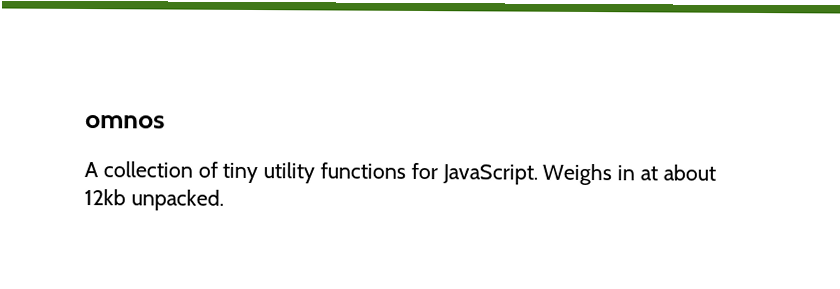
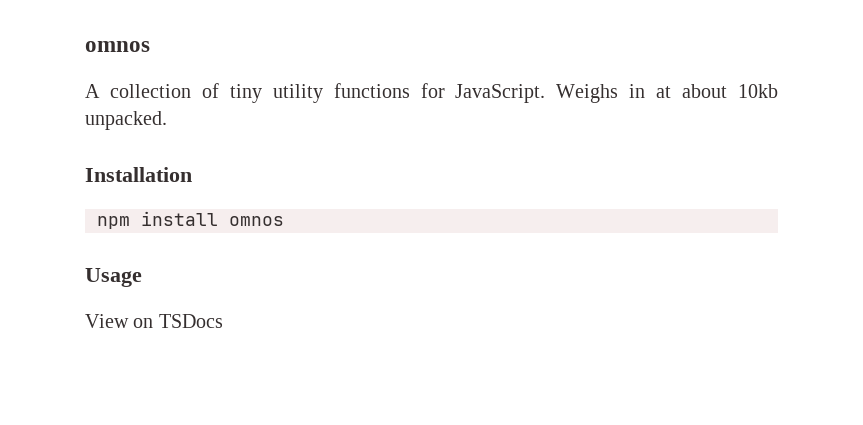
[84,189,126,206] 12kb -> [738,84,778,98] 10kb
(224, 200) none -> [85,167,192,182] [97,211,284,229] [85,268,142,287] [85,314,223,328] // Installation // npm install omnos // Usage // View on TSDocs

